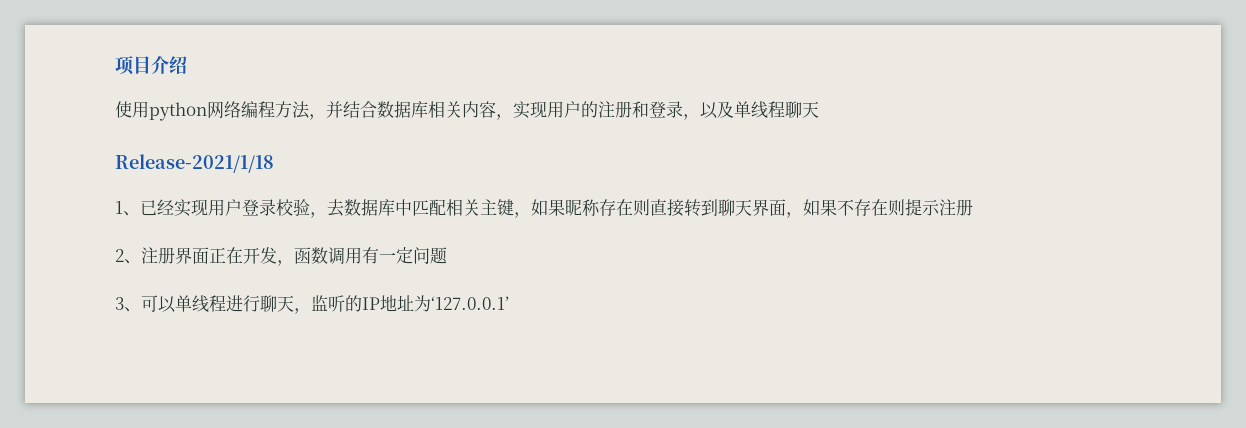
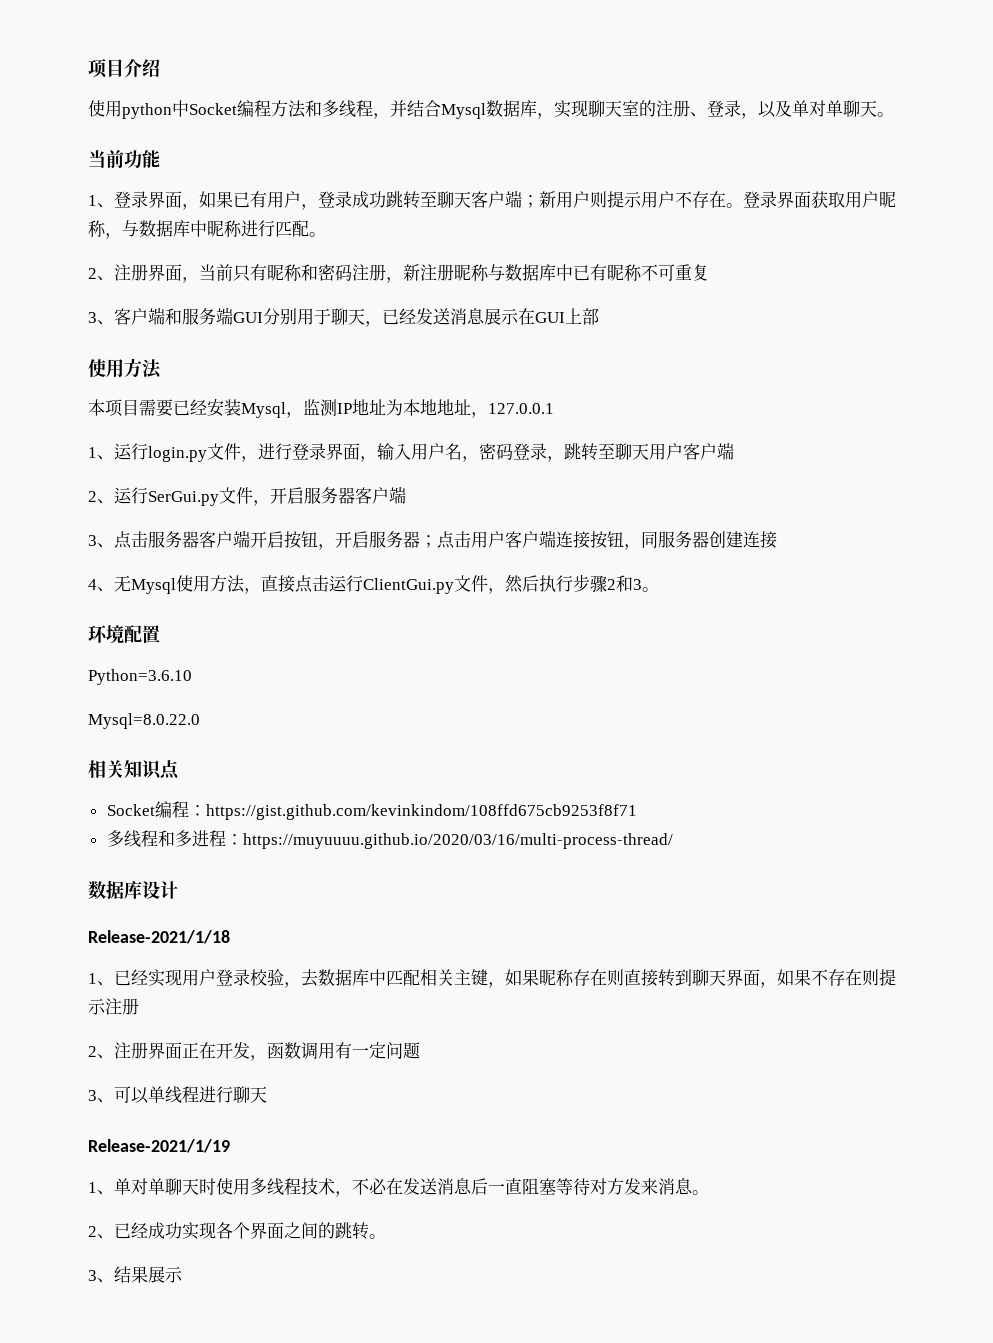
[207,101,241,119] 网络 -> [172,100,237,117] 中Socket
[309,101,819,120] ，并结合数据库相关内容，实现用户的注册和登录，以及单线程聊天 -> [305,100,894,119] [88,150,160,168] [88,190,896,210] [88,220,326,239] [88,264,709,283] [88,307,599,327] [88,358,162,379] [88,399,554,418] [88,442,734,462] [88,486,406,506] [88,530,777,550] [88,574,659,594] [88,625,160,644] [88,669,192,685] [88,713,200,729] [88,760,180,780] [106,801,637,820] [106,830,673,849] [88,880,178,899] 和多线程，并结合Mysql数据库，实现聊天室的注册、登录，以及单对单聊天。 // 当前功能 // 1、登录界面，如果已有用户，登录成功跳转至聊天客户端；新用户则提示用户不存在。登录界面获取用户昵称，与数据库中昵称进行匹配。 // 2、注册界面，当前只有昵称和密码注册，新注册昵称与数据库中已有昵称不可重复 // 3、客户端和服务端GUI分别用于聊天，已经发送消息展示在GUI上部 // 使用方法 // 本项目需要已经安装Mysql，监测IP地址为本地地址，127.0.0.1 // 1、运行login.py文件，进行登录界面，输入用户名，密码登录，跳转至聊天用户客户端 // 2、运行SerGui.py文件，开启服务器客户端 // 3、点击服务器客户端开启按钮，开启服务器；点击用户客户端连接按钮，同服务器创建连接 // 4、无Mysql使用方法，直接点击运行ClientGui.py文件，然后执行步骤2和3。 // 环境配置 // Python=3.6.10 // Mysql=8.0.22.0 // 相关知识点 // Socket编程：https://gist.github.com/kevinkindom/108ffd675cb9253f8f71 // 多线程和多进程：https://muyuuuu.github.io/2020/03/16/multi-process-thread/ // 数据库设计
[294,295,509,314] ，监听的IP地址为‘127.0.0.1’ -> [88,1139,230,1153] [88,1178,709,1197] [88,1222,386,1240] [88,1266,183,1283] // Release-2021/1/19 // 1、单对单聊天时使用多线程技术，不必在发送消息后一直阻塞等待对方发来消息。 // 2、已经成功实现各个界面之间的跳转。 // 3、结果展示

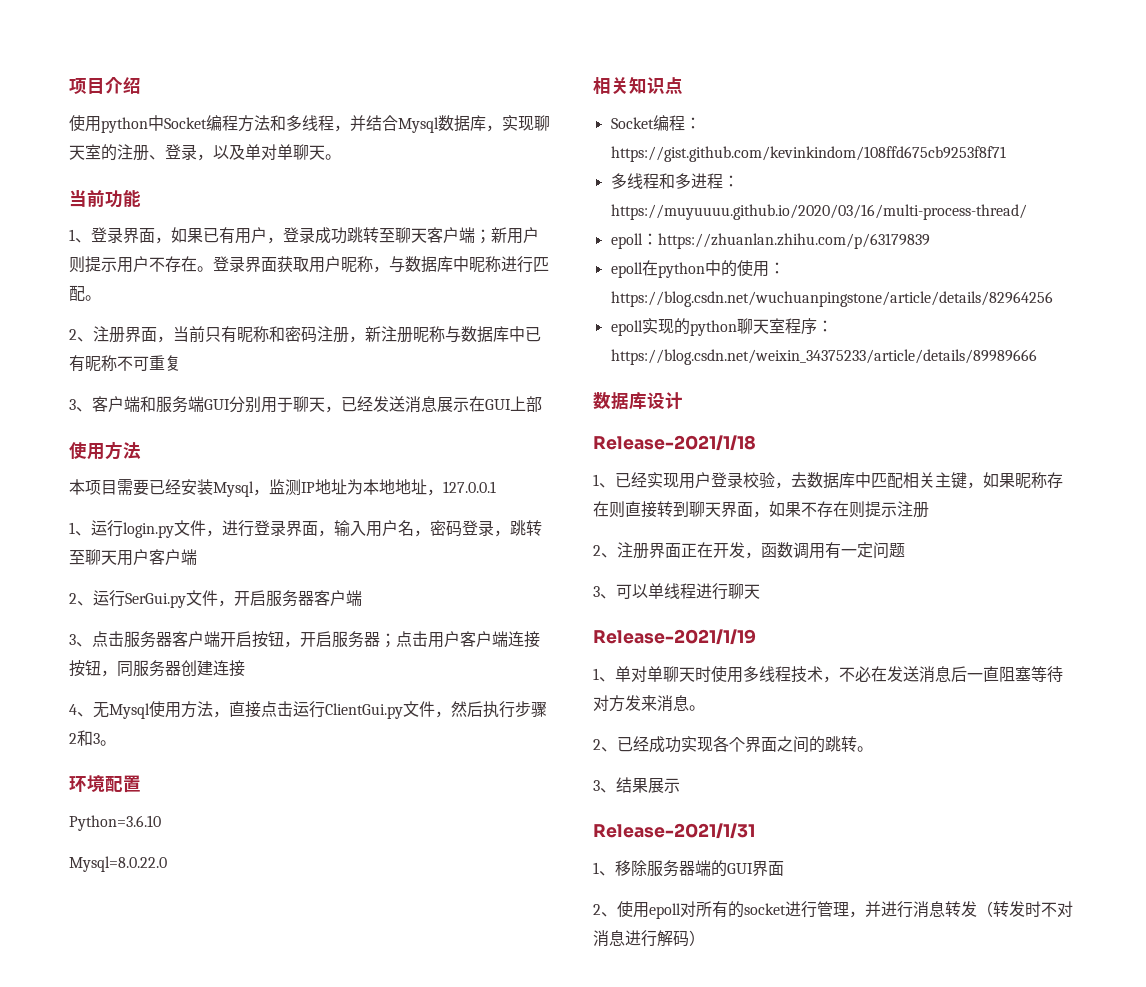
(673, 841) none -> [610,233,930,249] [610,260,785,278] [610,291,1053,307] [610,318,833,336] [610,349,1037,365] // epoll：https://zhuanlan.zhihu.com/p/63179839 // epoll在python中的使用：https://blog.csdn.net/wuchuanpingstone/article/details/82964256 // epoll实现的python聊天室程序：https://blog.csdn.net/weixin_34375233/article/details/89989666
(183, 1274) none -> [593,823,755,839] [593,860,784,877] [593,901,1073,919] [593,930,705,947] // Release-2021/1/31 // 1、移除服务器端的GUI界面 // 2、使用epoll对所有的socket进行管理，并进行消息转发（转发时不对消息进行解码）

